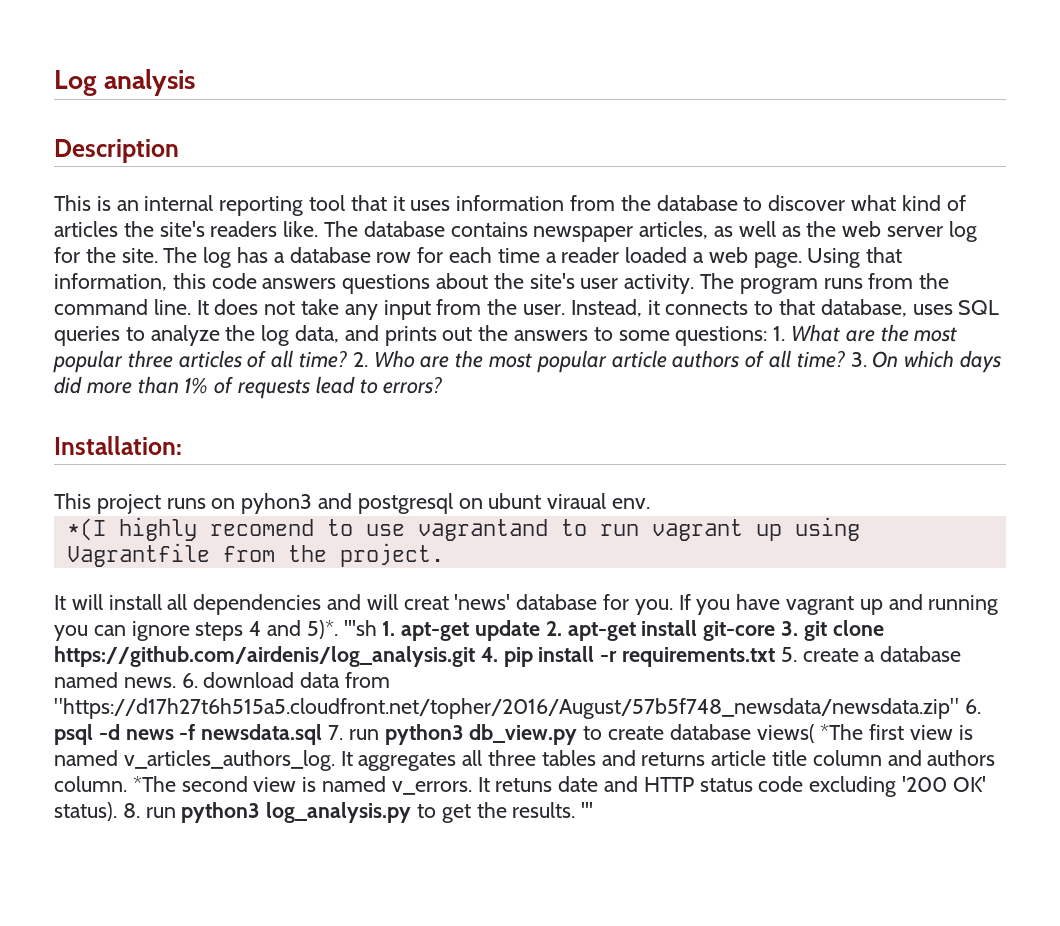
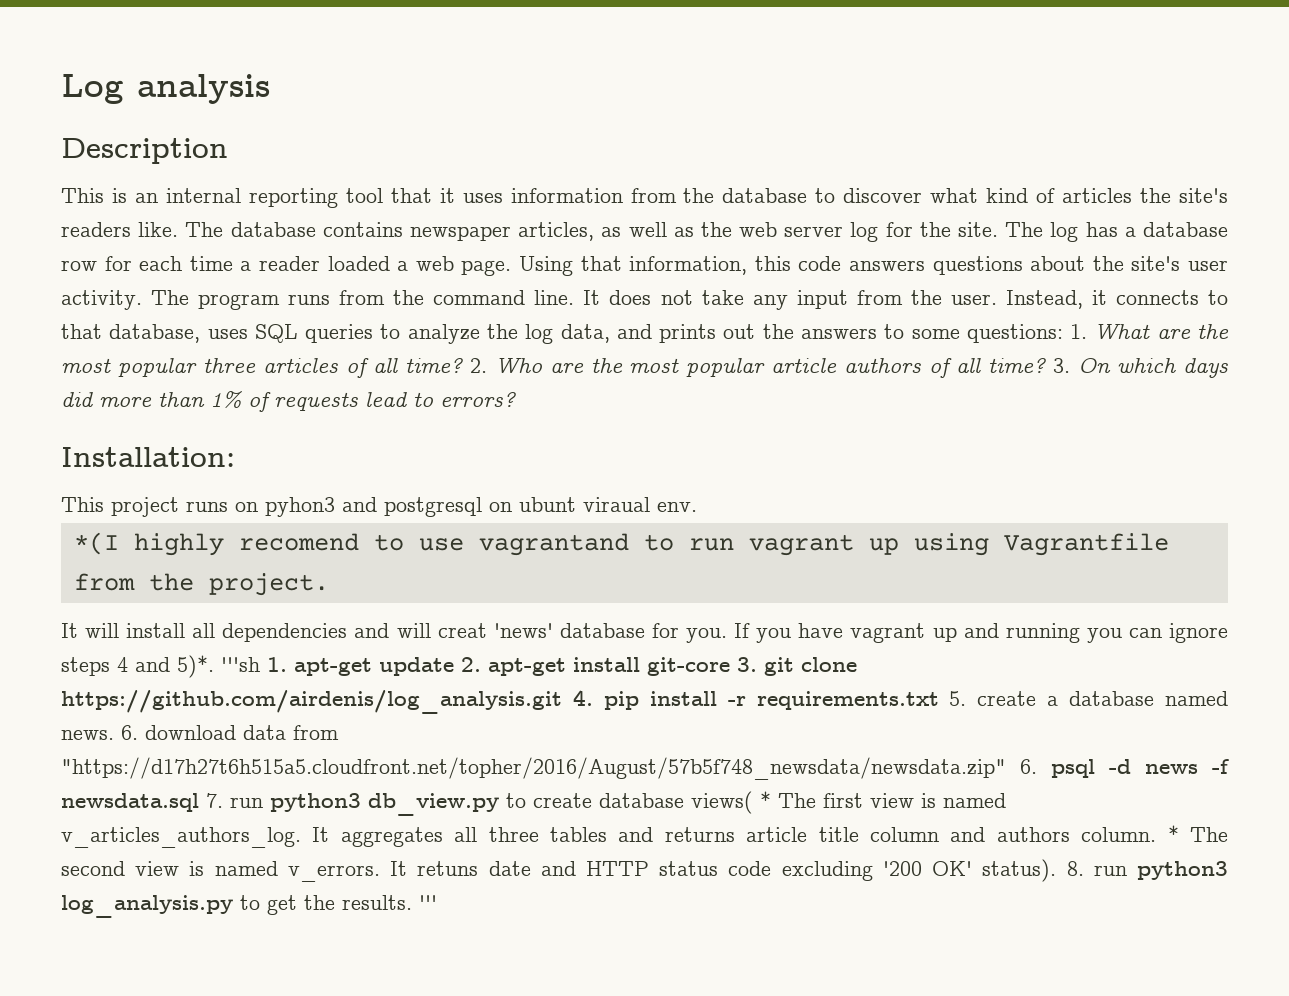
[820,724,864,740] *The -> [760,791,816,808] * The
[132,776,176,792] *The -> [1167,825,1228,842] * The

